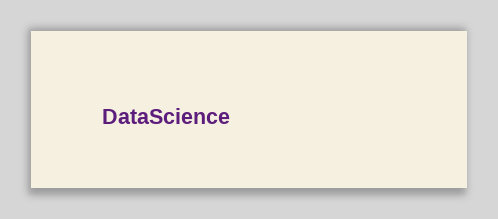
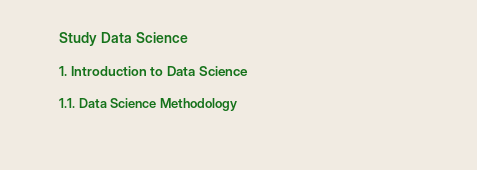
[102,108,230,124] DataScience -> [59,32,188,46] [59,66,248,76] [59,98,237,111] Study Data Science // 1. Introduction to Data Science // 1.1. Data Science Methodology

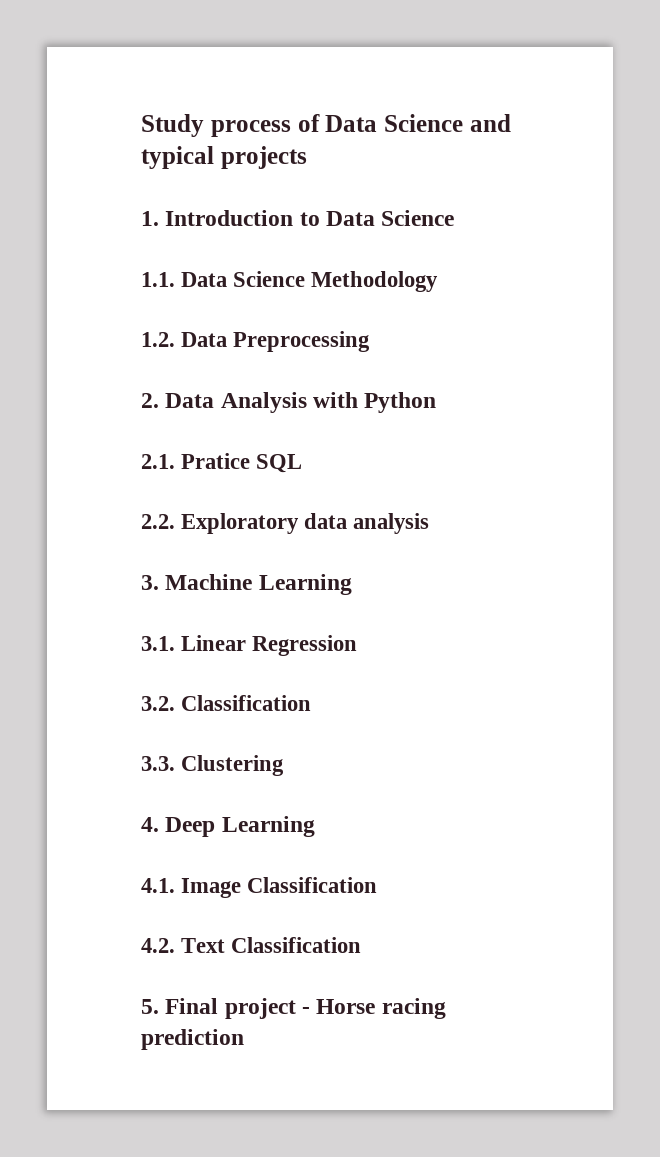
[100,32,188,43] Data Science -> [210,114,511,137] [141,146,307,169] process of Data Science and typical projects
(237, 104) none -> [141,331,371,352] [141,392,437,413] [141,453,303,473] [141,513,430,534] [141,574,352,595] [141,635,358,656] [141,695,312,711] [141,755,285,776] [141,816,315,837] [141,877,378,898] [141,937,362,953] [141,998,446,1019] [141,1029,244,1050] // 1.2. Data Preprocessing // 2. Data Analysis with Python // 2.1. Pratice SQL // 2.2. Exploratory data analysis // 3. Machine Learning // 3.1. Linear Regression // 3.2. Classification // 3.3. Clustering // 4. Deep Learning // 4.1. Image Classification // 4.2. Text Classification // 5. Final project - Horse racing prediction

